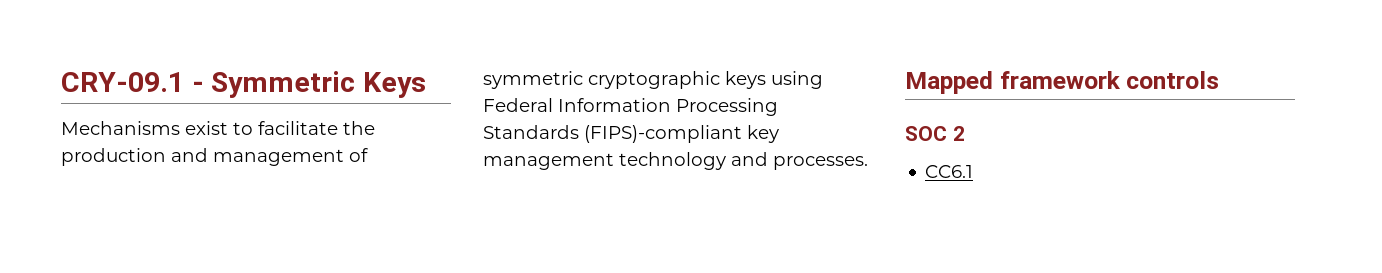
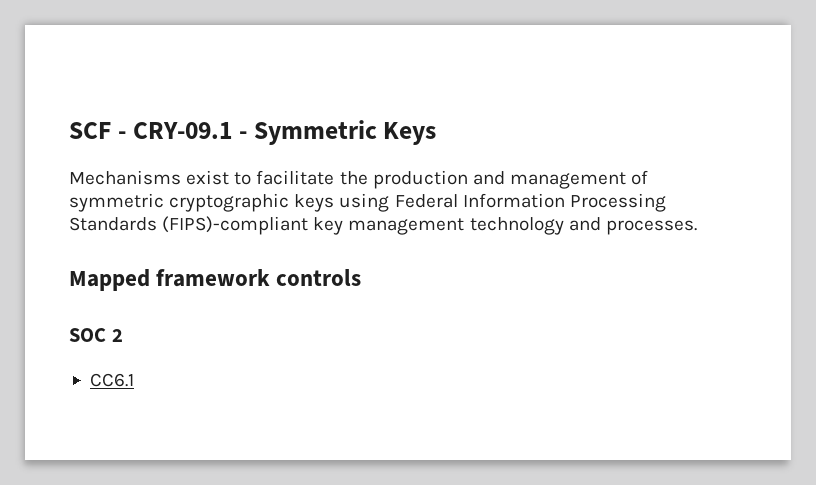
(61, 82) none -> [69,122,126,139] SCF -

